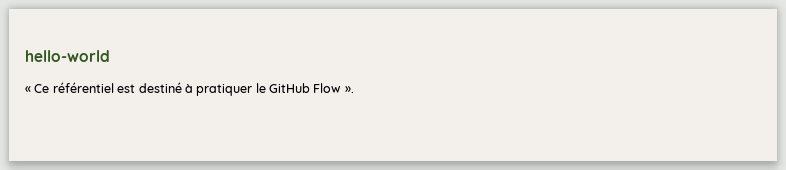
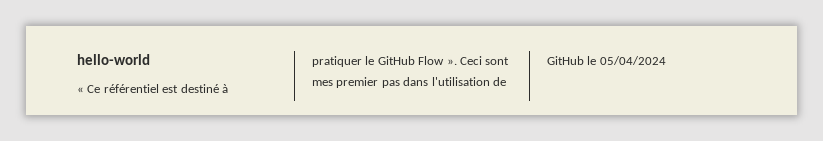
(354, 89) none -> [459,56,510,65] [312,77,506,88] [547,56,666,65] Ceci sont mes premier pas dans l'utilisation de GitHub le 05/04/2024

